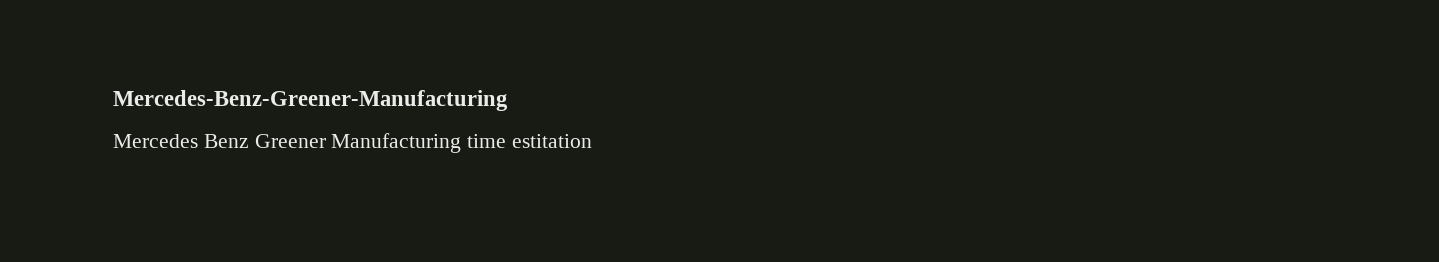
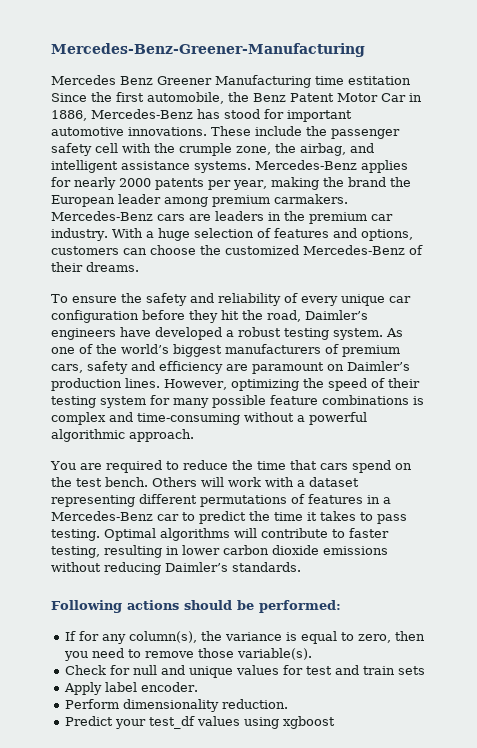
(593, 141) none -> [51,92,422,104] [51,109,352,122] [51,126,400,139] [51,143,374,156] [51,160,408,173] [51,177,411,190] [51,194,348,207] [51,211,393,224] [51,228,413,241] [51,245,423,255] [51,262,139,272] [51,293,411,306] [51,310,368,323] [51,327,403,340] [51,344,400,357] [51,361,410,374] [51,378,420,391] [51,395,424,408] [51,412,367,425] [51,429,194,442] [50,460,412,473] [51,477,359,487] [51,494,391,507] [51,511,407,524] [51,528,389,541] [51,545,388,558] [51,562,301,575] [51,600,341,613] [65,631,426,644] [64,648,313,661] [65,665,426,678] [64,682,199,695] [65,699,289,712] [65,716,336,729] Since the first automobile, the Benz Patent Motor Car in 1886, Mercedes-Benz has stood for important automotive innovations. These include the passenger safety cell with the crumple zone, the airbag, and intelligent assistance systems. Mercedes-Benz applies for nearly 2000 patents per year, making the brand the European leader among premium carmakers. Mercedes-Benz cars are leaders in the premium car industry. With a huge selection of features and options, customers can choose the customized Mercedes-Benz of their dreams. // To ensure the safety and reliability of every unique car configuration before they hit the road, Daimler’s engineers have developed a robust testing system. As one of the world’s biggest manufacturers of premium cars, safety and efficiency are paramount on Daimler’s production lines. However, optimizing the speed of their testing system for many possible feature combinations is complex and time-consuming without a powerful algorithmic approach. // You are required to reduce the time that cars spend on the test bench. Others will work with a dataset representing different permutations of features in a Mercedes-Benz car to predict the time it takes to pass testing. Optimal algorithms will contribute to faster testing, resulting in lower carbon dioxide emissions without reducing Daimler’s standards. // Following actions should be performed: // If for any column(s), the variance is equal to zero, then you need to remove those variable(s). // Check for null and unique values for test and train sets // Apply label encoder. // Perform dimensionality reduction. // Predict your test_df values using xgboost

